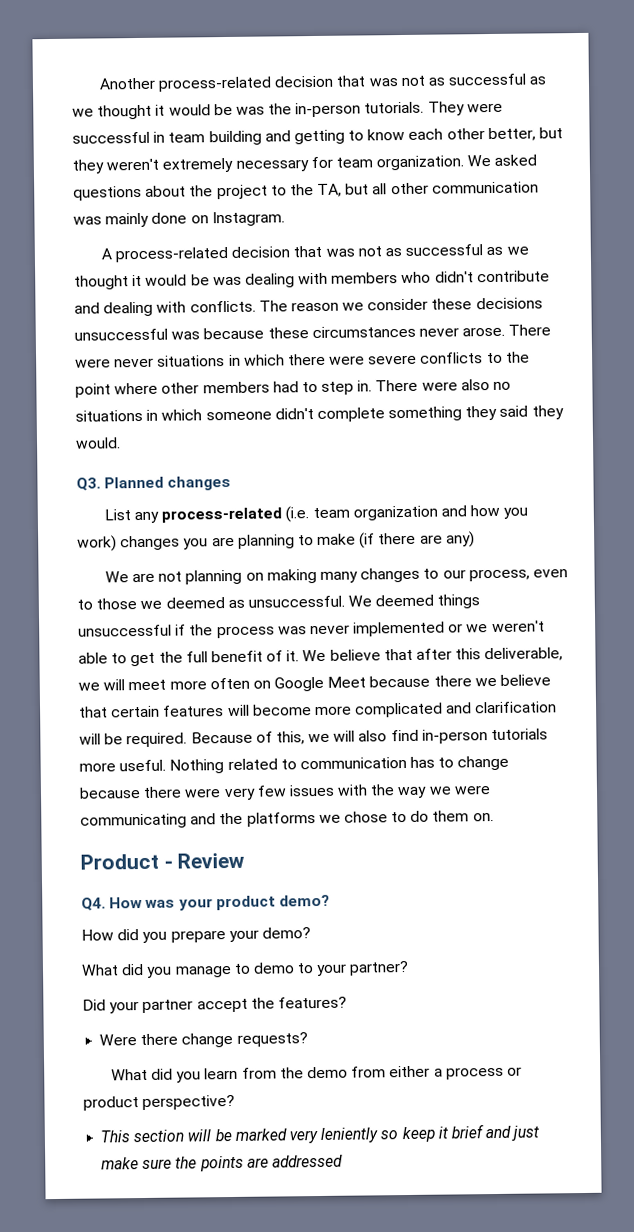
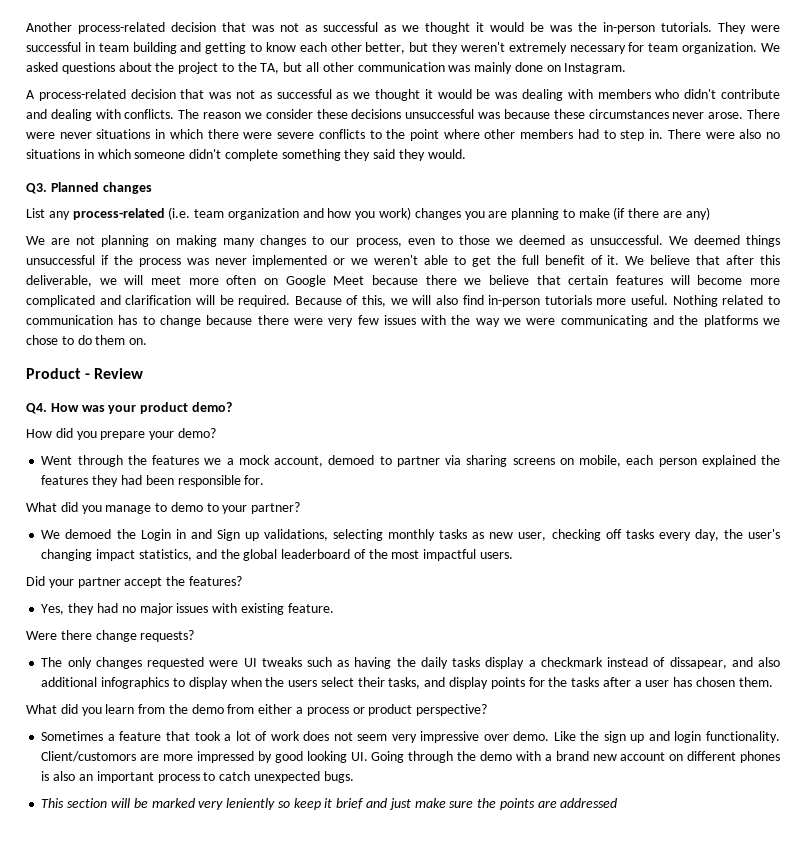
(311, 933) none -> [41,455,780,467] [41,475,265,487] // Went through the features we a mock account, demoed to partner via sharing screens on mobile, each person explained the features they had been responsible for.
(410, 968) none -> [41,529,781,541] [41,549,513,561] // We demoed the Login in and Sign up validations, selecting monthly tasks as new user, checking off tasks every day, the user's changing impact statistics, and the global leaderboard of the most impactful users.
[99,1032,308,1048] Were there change requests? -> [41,603,334,615] [26,630,195,642] [41,657,781,669] [41,677,773,689] Yes, they had no major issues with existing feature. // Were there change requests? // The only changes requested were UI tweaks such as having the daily tasks display a checkmark instead of dissapear, and also additional infographics to display when the users select their tasks, and display points for the tasks after a user has chosen them.
(236, 1102) none -> [41,731,780,743] [41,751,781,763] [41,771,354,783] // Sometimes a feature that took a lot of work does not seem very impressive over demo. Like the sign up and login functionality. Client/customors are more impressed by good looking UI. Going through the demo with a brand new account on different phones is also an important process to catch unexpected bugs.

